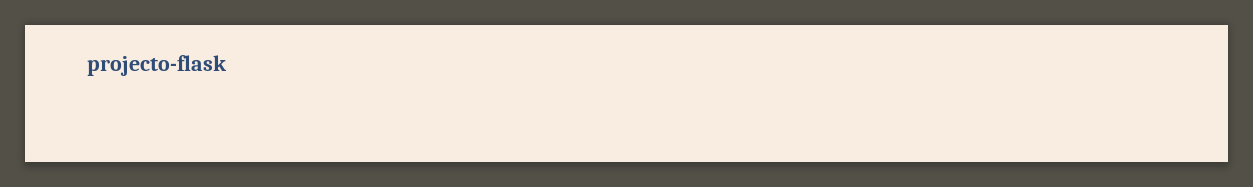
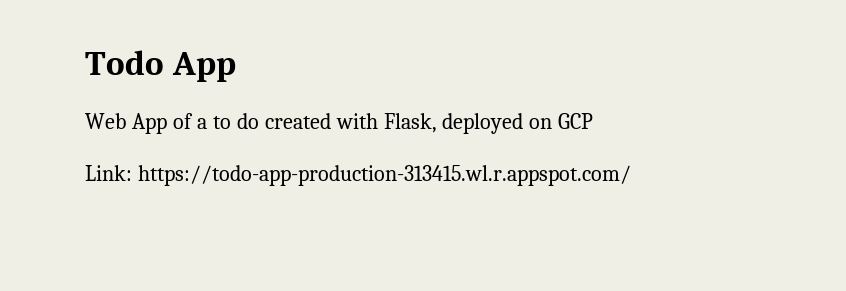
[87,55,227,76] projecto-flask -> [85,50,237,82] [85,113,594,134] [85,165,631,186] Todo App // Web App of a to do created with Flask, deployed on GCP // Link: https://todo-app-production-313415.wl.r.appspot.com/

